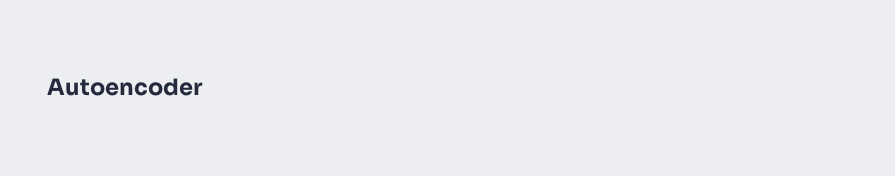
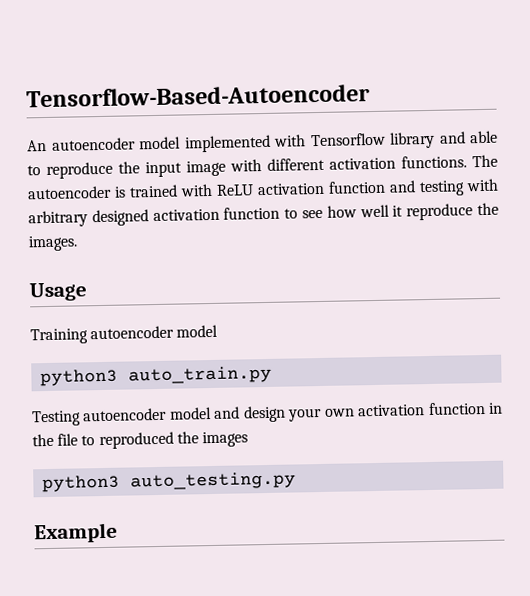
[47,78,203,96] Autoencoder -> [26,84,370,108] [27,130,498,153] [27,154,498,179] [27,178,499,200] [28,202,500,228] [28,235,78,252] [29,282,88,302] [30,324,219,345] [40,365,273,387] [32,401,504,427] [32,431,248,450] [42,471,297,493] [34,522,118,544] Tensorflow-Based-Autoencoder // An autoencoder model implemented with Tensorflow library and able to reproduce the input image with different activation functions. The autoencoder is trained with ReLU activation function and testing with arbitrary designed activation function to see how well it reproduce the images. // Usage // Training autoencoder model // python3 auto_train.py // Testing autoencoder model and design your own activation function in the file to reproduced the images // python3 auto_testing.py // Example

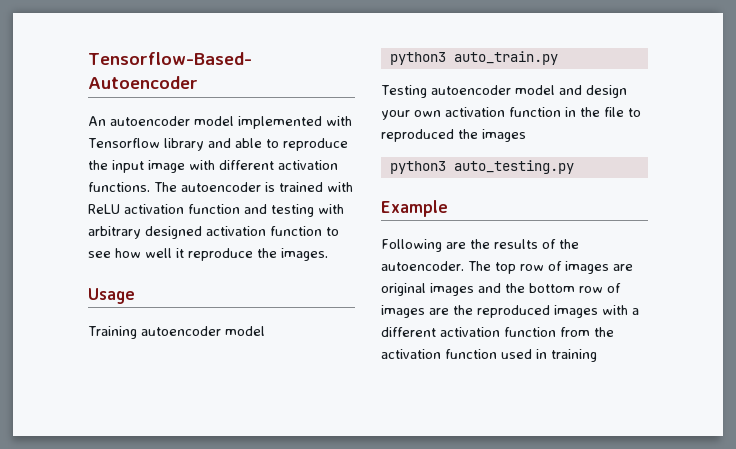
(118, 533) none -> [381,239,579,252] [381,261,633,274] [381,283,621,296] [381,305,639,318] [381,327,614,337] [381,349,597,362] // Following are the results of the autoencoder. The top row of images are original images and the bottom row of images are the reproduced images with a different activation function from the activation function used in training

